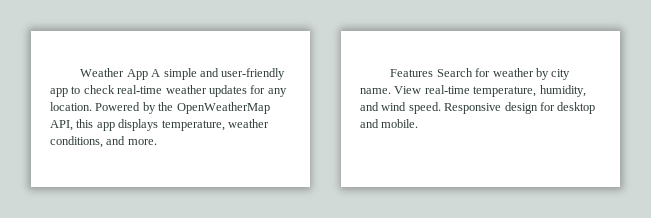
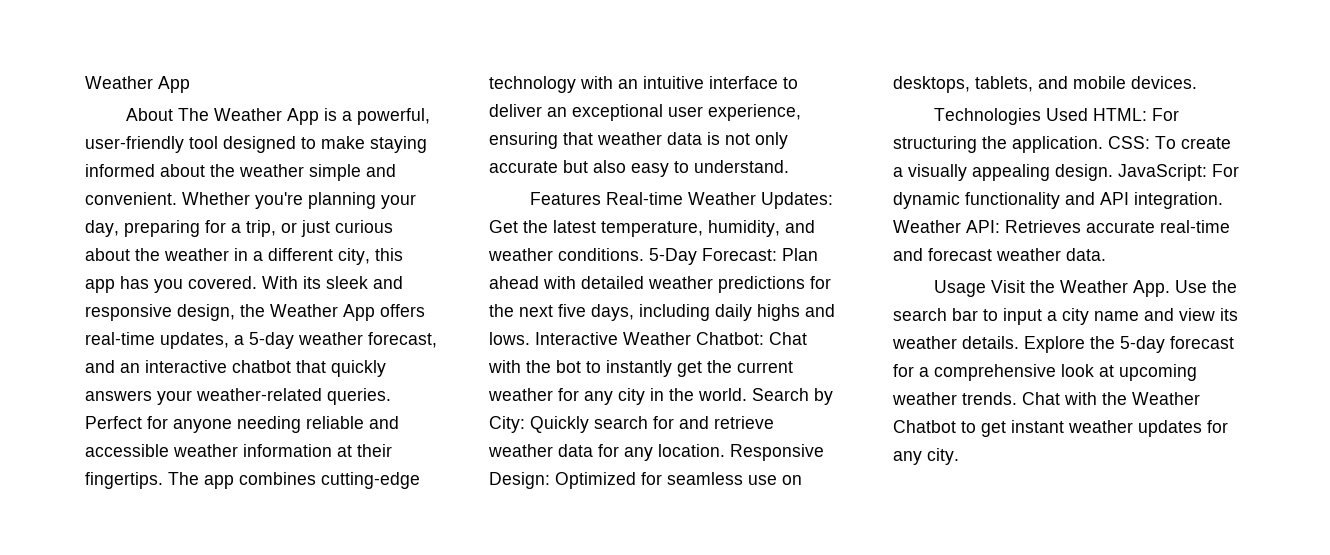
[80,68,286,80] [50,85,287,97] [50,102,270,114] [50,119,269,131] [50,136,157,148] [390,68,571,80] [360,85,586,97] [360,102,596,114] [360,119,419,128] Weather App A simple and user-friendly app to check real-time weather updates for any location. Powered by the OpenWeatherMap API, this app displays temperature, weather conditions, and more. // Features Search for weather by city name. View real-time temperature, humidity, and wind speed. Responsive design for desktop and mobile. -> [85,76,190,93] [125,108,430,125] [85,136,427,153] [85,164,396,181] [85,192,416,209] [85,220,393,237] [85,248,403,265] [85,276,403,293] [85,304,425,321] [85,332,437,349] [85,360,386,377] [85,388,391,405] [85,416,399,433] [85,444,392,457] [85,472,420,489] [489,76,798,93] [489,104,801,121] [489,132,788,149] [489,160,789,177] [529,192,833,209] [489,220,815,237] [488,248,818,265] [489,276,831,293] [489,304,835,321] [489,332,807,345] [488,360,793,377] [488,388,833,405] [489,416,774,433] [488,444,824,461] [489,472,802,489] [893,76,1197,93] [933,108,1179,125] [893,136,1231,153] [893,164,1239,181] [893,192,1223,209] [893,220,1230,233] [893,248,1106,261] [933,280,1237,297] [893,308,1238,325] [892,336,1234,353] [893,364,1197,381] [892,392,1200,405] [893,420,1228,437] [893,448,959,465] Weather App // About The Weather App is a powerful, user-friendly tool designed to make staying informed about the weather simple and convenient. Whether you're planning your day, preparing for a trip, or just curious about the weather in a different city, this app has you covered. With its sleek and responsive design, the Weather App offers real-time updates, a 5-day weather forecast, and an interactive chatbot that quickly answers your weather-related queries. Perfect for anyone needing reliable and accessible weather information at their fingertips. The app combines cutting-edge technology with an intuitive interface to deliver an exceptional user experience, ensuring that weather data is not only accurate but also easy to understand. // Features Real-time Weather Updates: Get the latest temperature, humidity, and weather conditions. 5-Day Forecast: Plan ahead with detailed weather predictions for the next five days, including daily highs and lows. Interactive Weather Chatbot: Chat with the bot to instantly get the current weather for any city in the world. Search by City: Quickly search for and retrieve weather data for any location. Responsive Design: Optimized for seamless use on desktops, tablets, and mobile devices. // Technologies Used HTML: For structuring the application. CSS: To create a visually appealing design. JavaScript: For dynamic functionality and API integration. Weather API: Retrieves accurate real-time and forecast weather data. // Usage Visit the Weather App. Use the search bar to input a city name and view its weather details. Explore the 5-day forecast for a comprehensive look at upcoming weather trends. Chat with the Weather Chatbot to get instant weather updates for any city.

